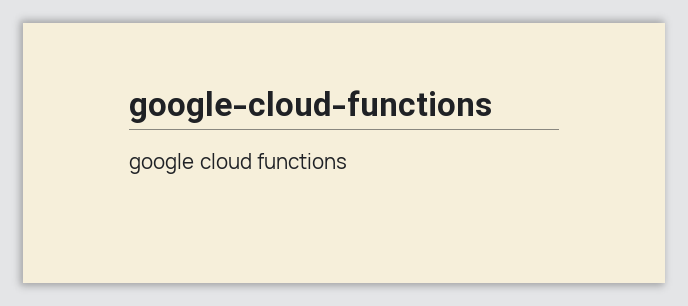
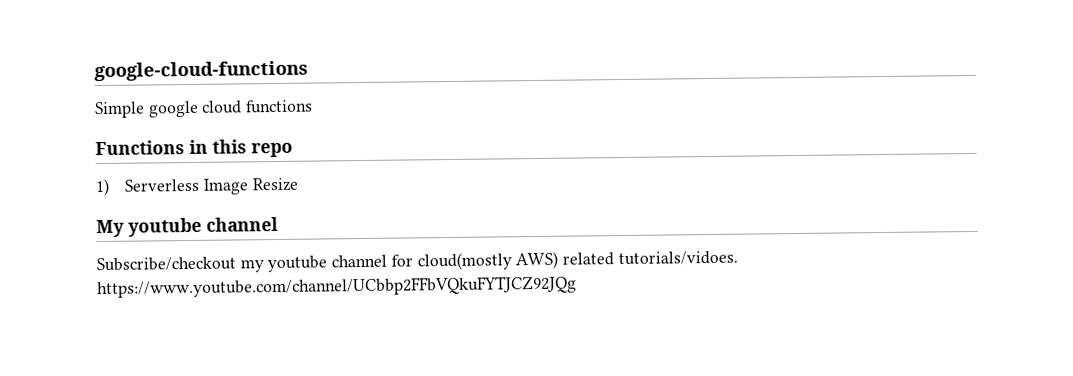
(492, 106) none -> [94,101,145,119] Simple
(348, 161) none -> [95,139,293,158] [95,177,299,197] [96,216,278,238] [96,250,738,273] [97,275,577,299] // Functions in this repo // 1) Serverless Image Resize // My youtube channel // Subscribe/checkout my youtube channel for cloud(mostly AWS) related tutorials/vidoes. https://www.youtube.com/channel/UCbbp2FFbVQkuFYTJCZ92JQg

